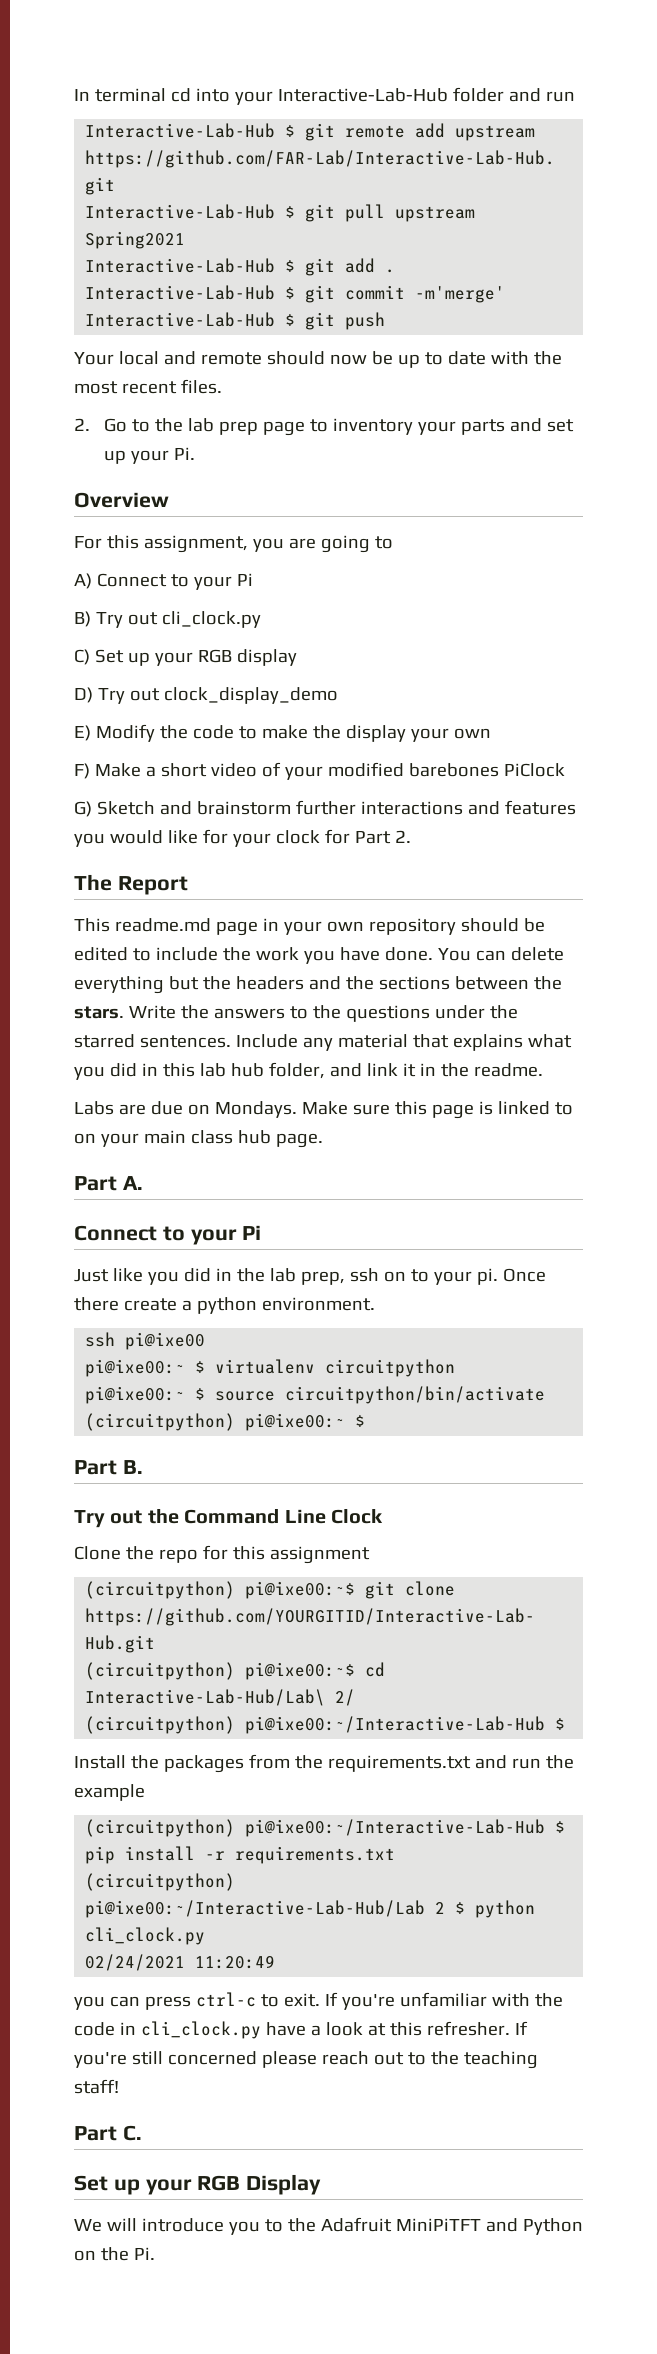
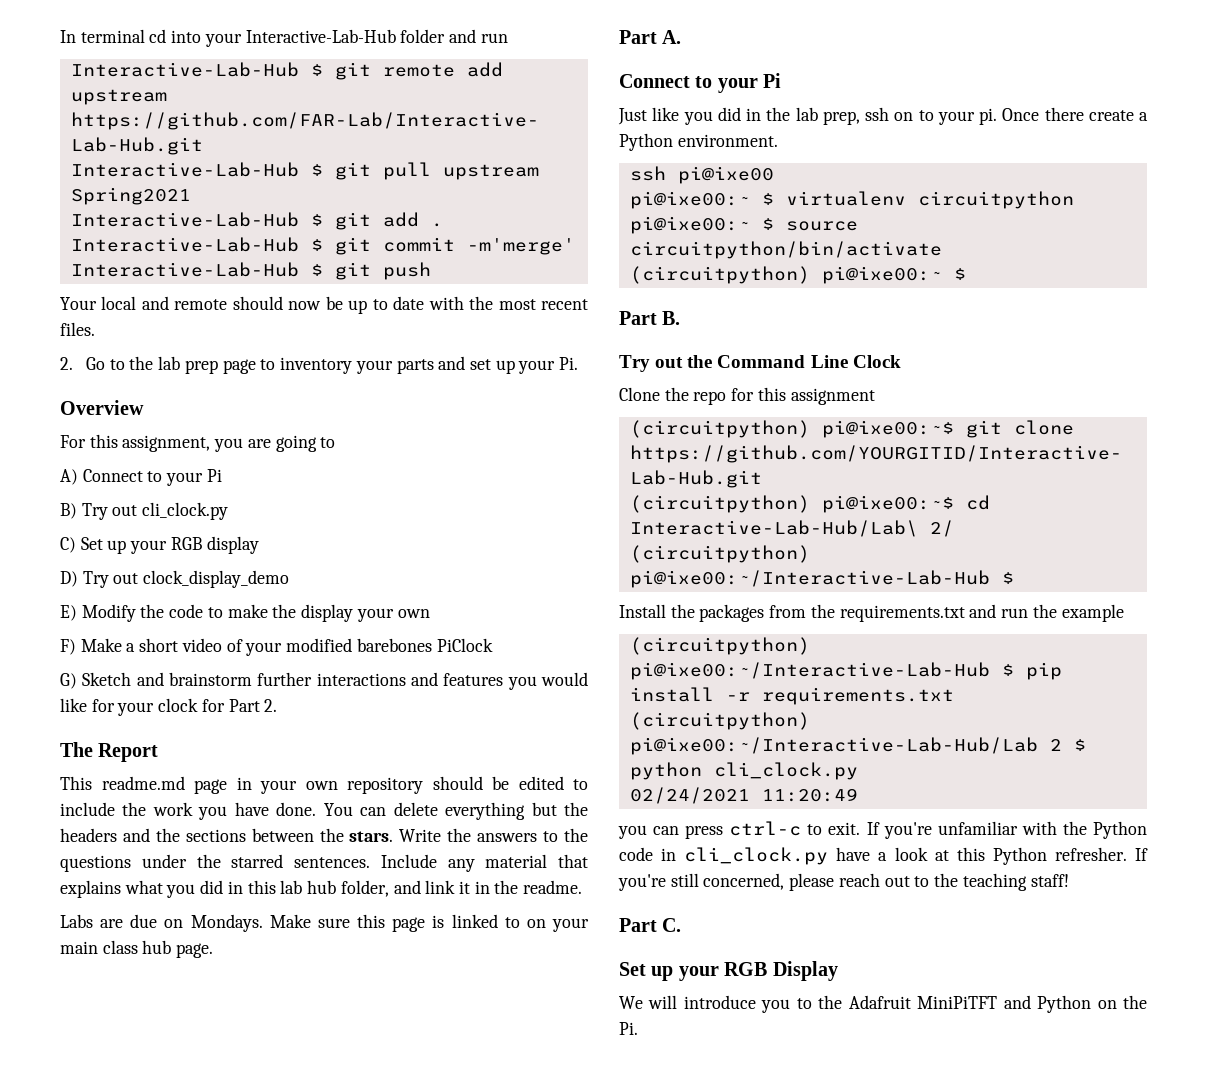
[196,1297,257,1314] python -> [619,133,673,151] Python
(563, 2000) none -> [1092,821,1147,839] Python
(422, 2029) none -> [992,847,1047,865] Python
[167,2051,257,2065] concerned -> [703,873,785,890] concerned,

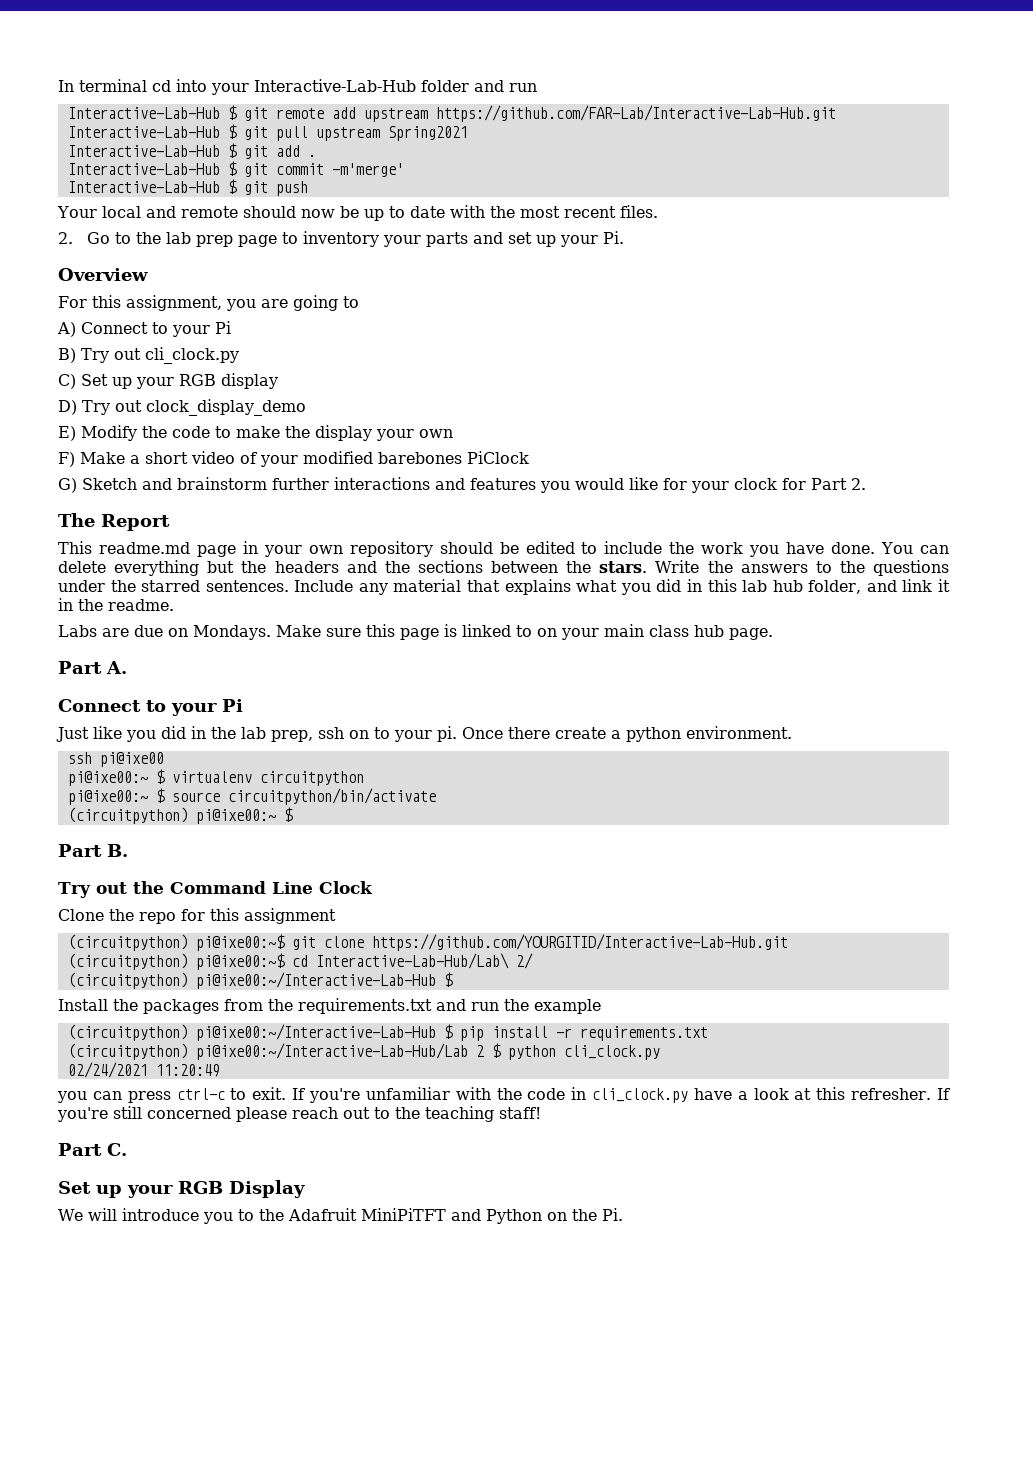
[619,133,673,151] Python -> [626,727,681,742] python
[1092,821,1147,839] Python -> (522, 1094) none
[992,847,1047,865] Python -> (846, 1093) none
[703,873,785,890] concerned, -> [147,1107,231,1119] concerned

